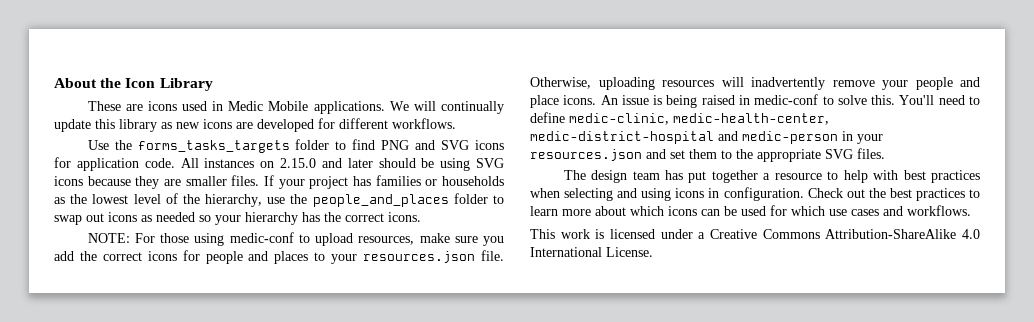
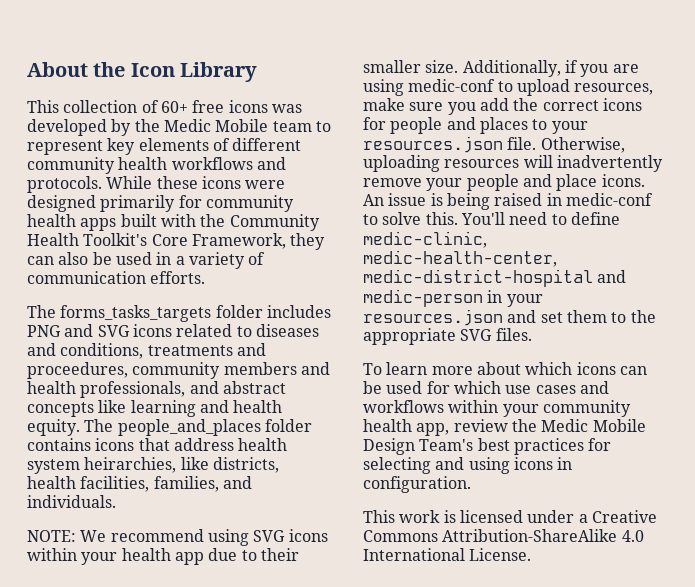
[87,101,505,114] [54,118,456,132] [87,139,504,153] [54,157,504,171] [54,175,504,189] [54,193,504,207] [54,212,421,225] [87,233,190,243] These are icons used in Medic Mobile applications. We will continually update this library as new icons are developed for different workflows. // Use the forms_tasks_targets folder to find PNG and SVG icons for application code. All instances on 2.15.0 and later should be using SVG icons because they are smaller files. If your project has families or households as the lowest level of the hierarchy, use the people_and_places folder to swap out icons as needed so your hierarchy has the correct icons. // NOTE: For those -> [27,100,302,113] [27,119,331,136] [27,138,302,155] [27,157,286,174] [27,176,286,193] [27,195,294,212] [27,214,320,231] [27,233,326,250] [27,252,266,269] [27,271,206,284] [27,305,331,322] [27,324,319,337] [27,343,266,359] [27,362,330,379] [27,381,286,398] [27,400,283,417] [27,419,312,436] [27,438,288,451] [27,457,279,474] [27,476,252,492] [27,495,116,508] [27,529,328,546] [27,548,299,565] [363,60,639,77] This collection of 60+ free icons was developed by the Medic Mobile team to represent key elements of different community health workflows and protocols. While these icons were designed primarily for community health apps built with the Community Health Toolkit's Core Framework, they can also be used in a variety of communication efforts. // The forms_tasks_targets folder includes PNG and SVG icons related to diseases and conditions, treatments and proceedures, community members and health professionals, and abstract concepts like learning and health equity. The people_and_places folder contains icons that address health system heirarchies, like districts, health facilities, families, and individuals. // NOTE: We recommend using SVG icons within your health app due to their smaller size. Additionally, if you are
[563,170,980,183] [530,187,980,201] The design team has put together a resource to help with best practices when selecting and using icons in configuration. Check out the best practices to -> [363,363,382,375] To
[907,205,971,216] workflows. -> [363,400,631,417] [363,419,646,436] [363,438,612,455] [363,457,573,474] [363,476,471,493] workflows within your community health app, review the Medic Mobile Design Team's best practices for selecting and using icons in configuration.

